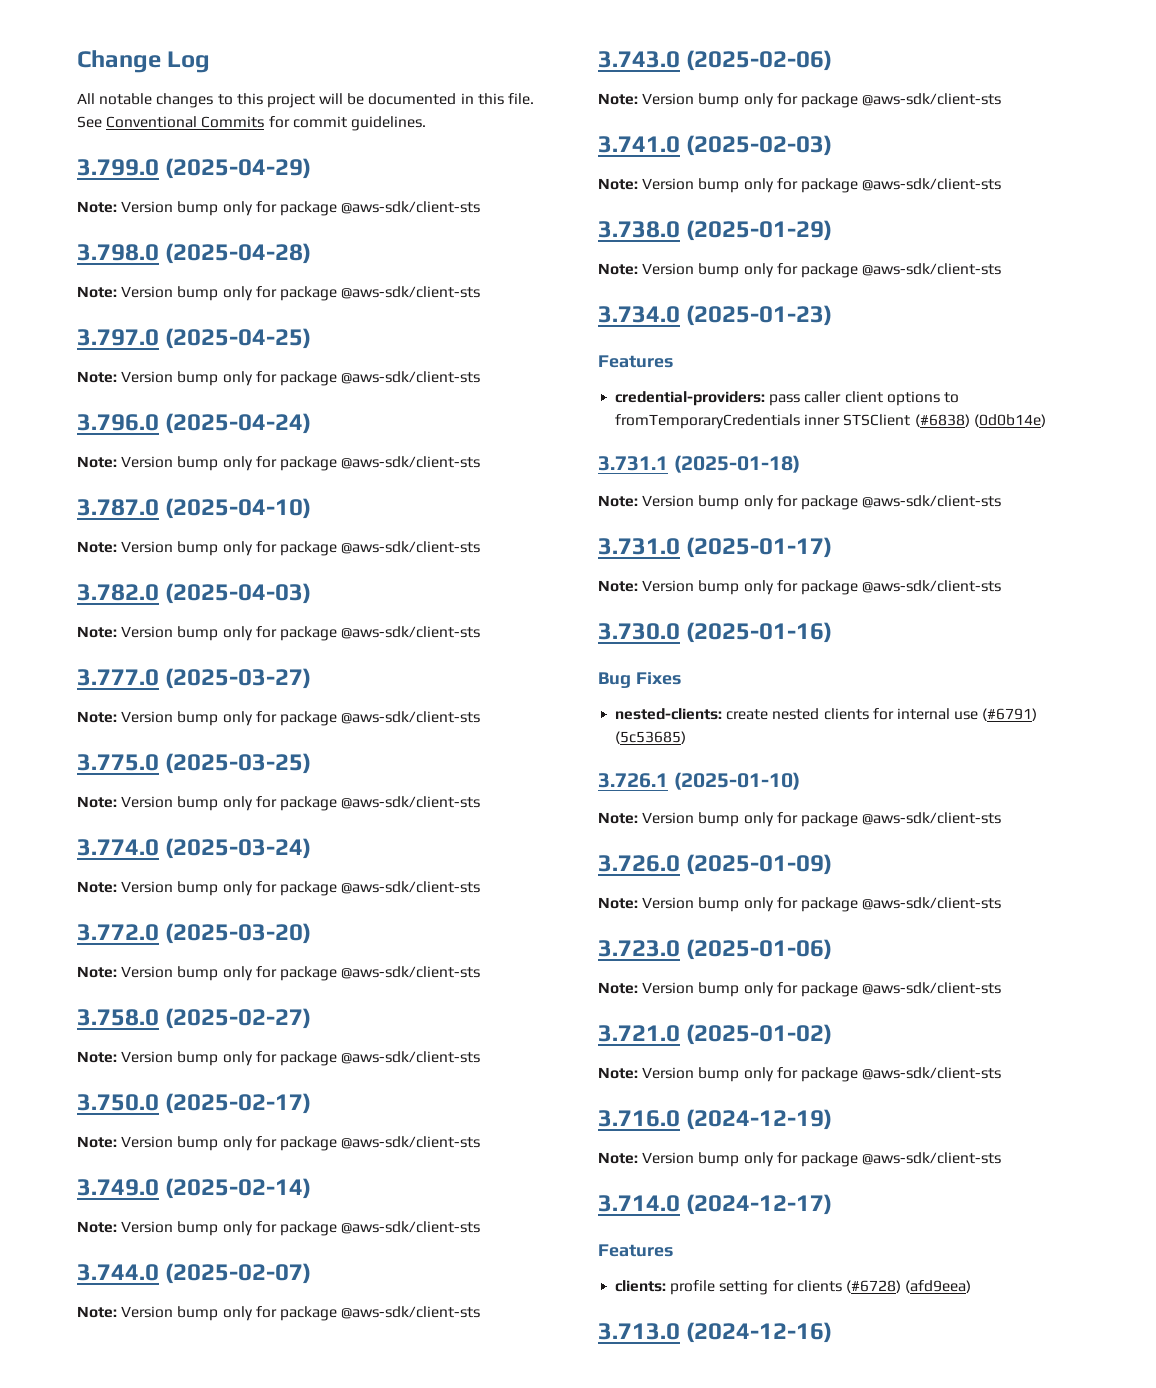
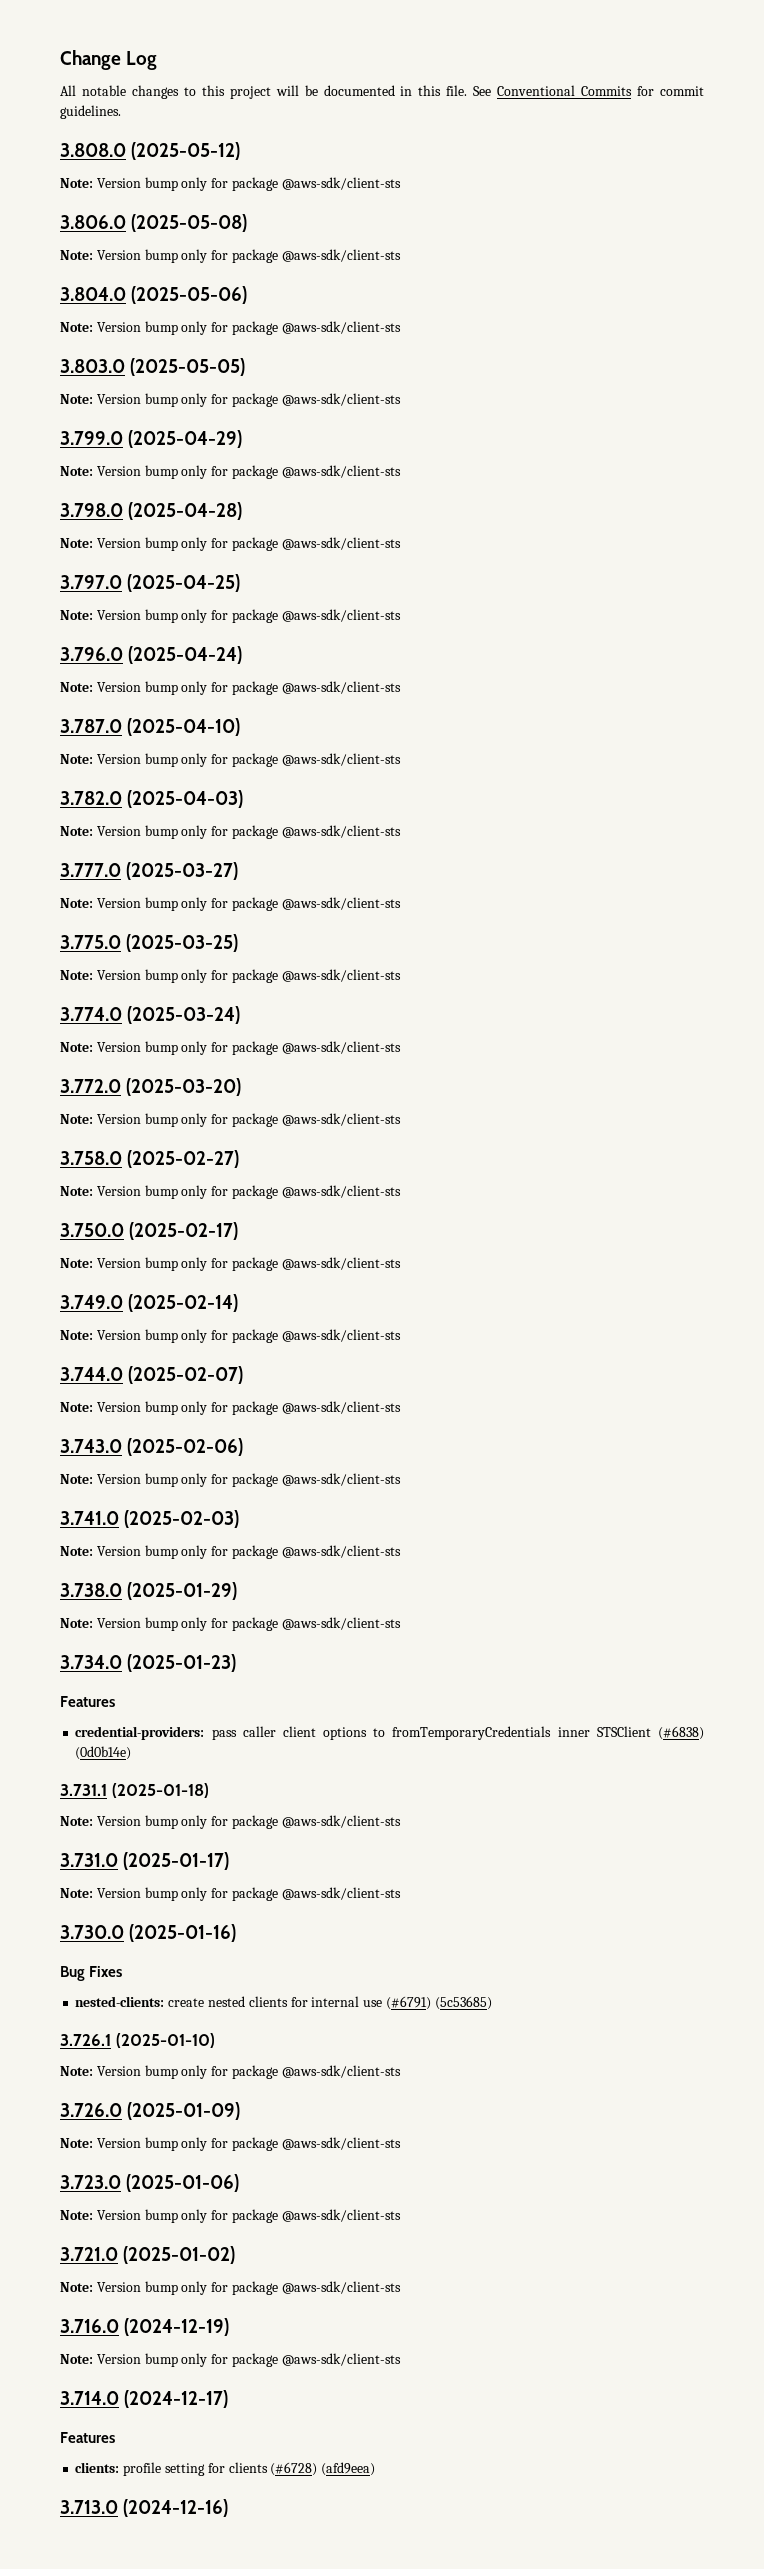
(426, 123) none -> [60,142,241,160] [60,177,401,191] [60,214,248,232] [60,249,401,263] [60,286,248,304] [60,321,401,335] [60,358,246,376] [60,393,401,407] // 3.808.0 (2025-05-12) // Note: Version bump only for package @aws-sdk/client-sts // 3.806.0 (2025-05-08) // Note: Version bump only for package @aws-sdk/client-sts // 3.804.0 (2025-05-06) // Note: Version bump only for package @aws-sdk/client-sts // 3.803.0 (2025-05-05) // Note: Version bump only for package @aws-sdk/client-sts

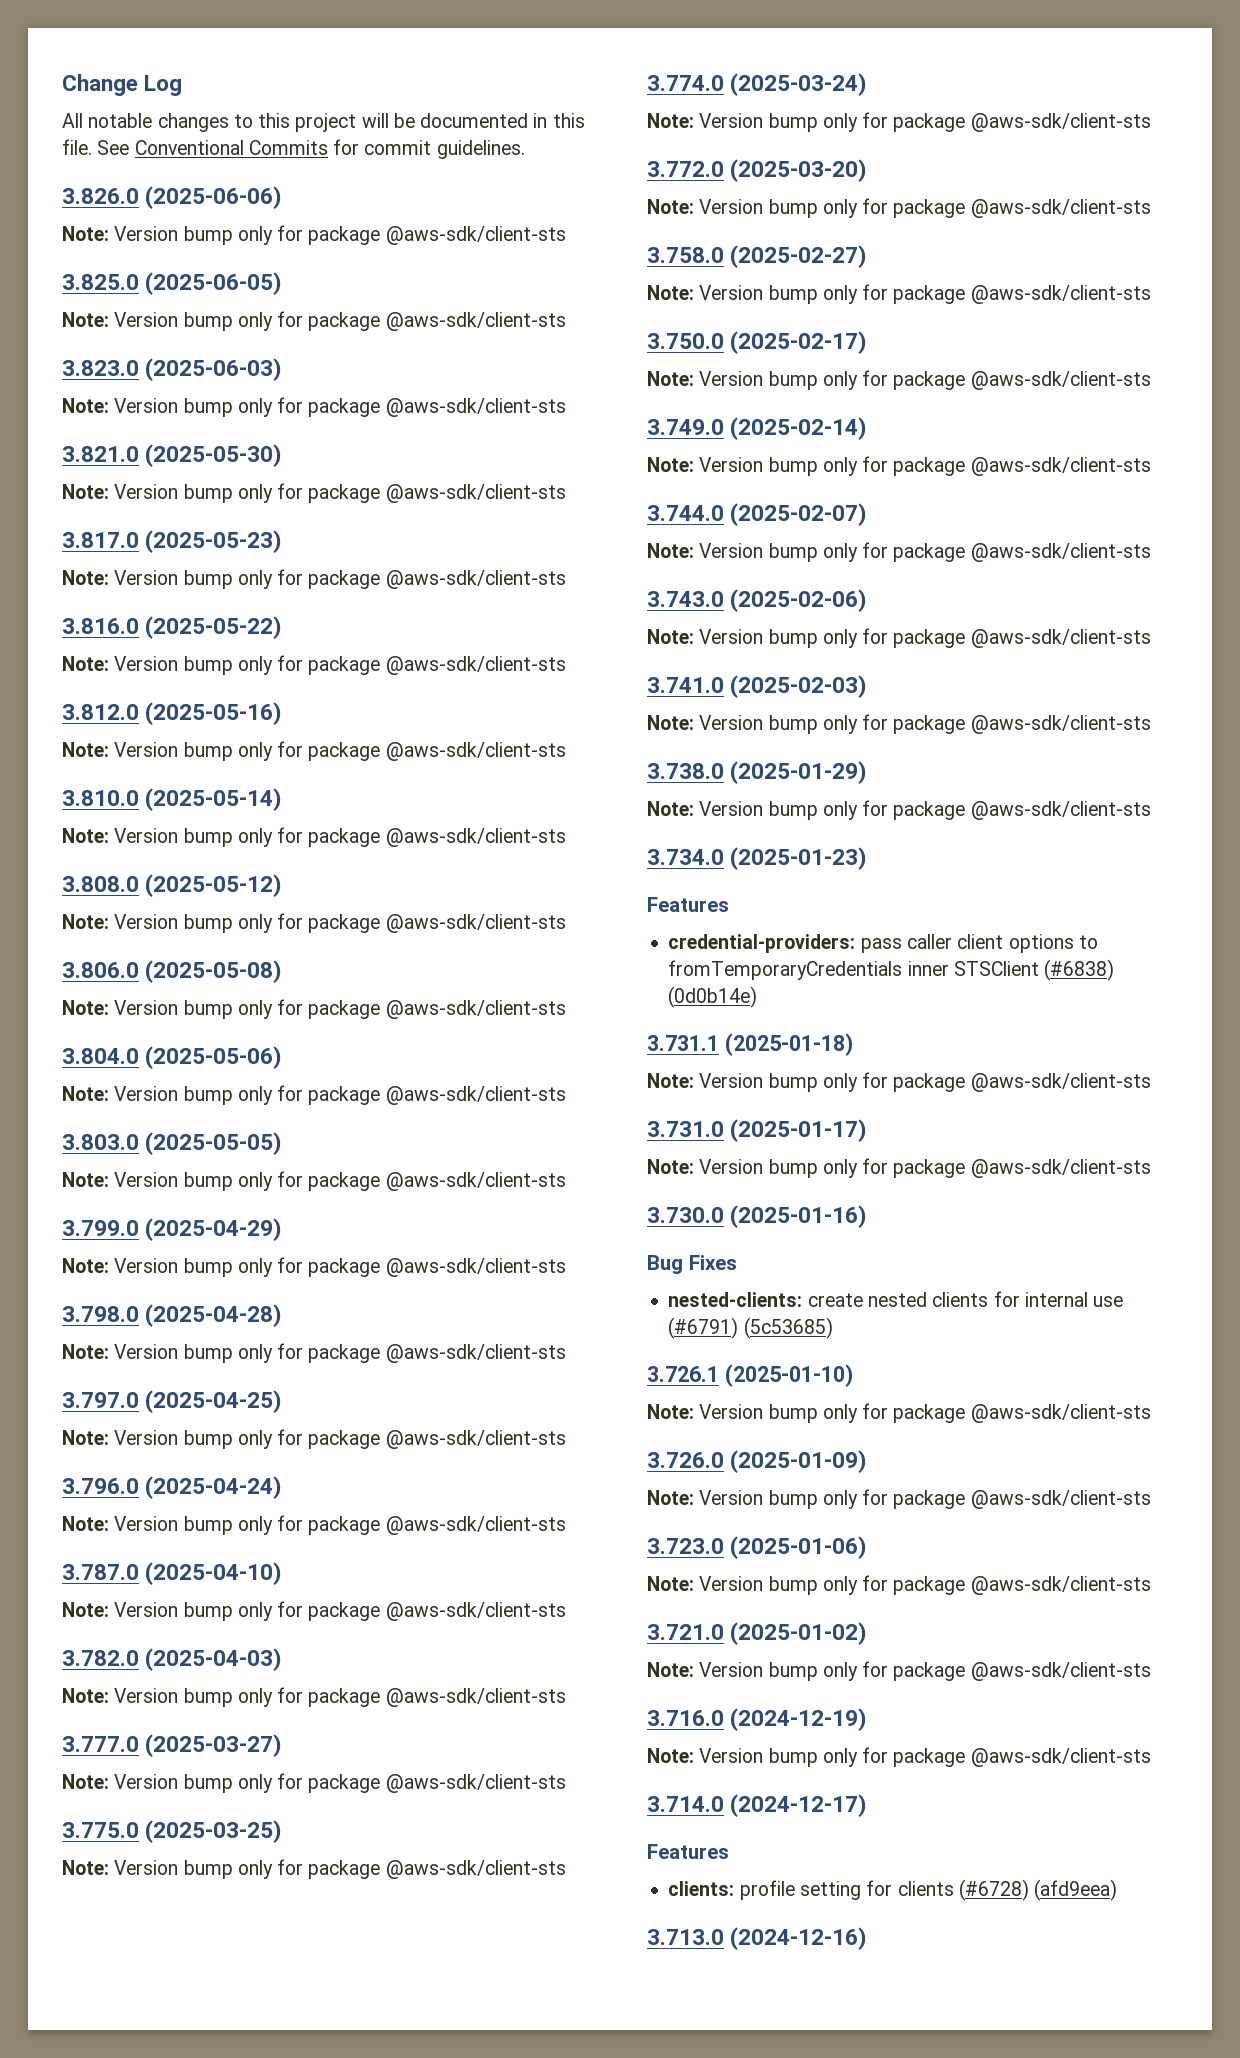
(121, 112) none -> [62,186,282,209] [62,225,566,245] [62,272,282,295] [62,311,566,331] [62,358,282,381] [62,397,566,417] [62,444,282,467] [62,483,566,503] [62,530,282,553] [62,569,566,589] [62,616,282,639] [62,655,566,675] [62,702,282,725] [62,741,566,761] [62,788,282,811] [62,827,566,847] // 3.826.0 (2025-06-06) // Note: Version bump only for package @aws-sdk/client-sts // 3.825.0 (2025-06-05) // Note: Version bump only for package @aws-sdk/client-sts // 3.823.0 (2025-06-03) // Note: Version bump only for package @aws-sdk/client-sts // 3.821.0 (2025-05-30) // Note: Version bump only for package @aws-sdk/client-sts // 3.817.0 (2025-05-23) // Note: Version bump only for package @aws-sdk/client-sts // 3.816.0 (2025-05-22) // Note: Version bump only for package @aws-sdk/client-sts // 3.812.0 (2025-05-16) // Note: Version bump only for package @aws-sdk/client-sts // 3.810.0 (2025-05-14) // Note: Version bump only for package @aws-sdk/client-sts

